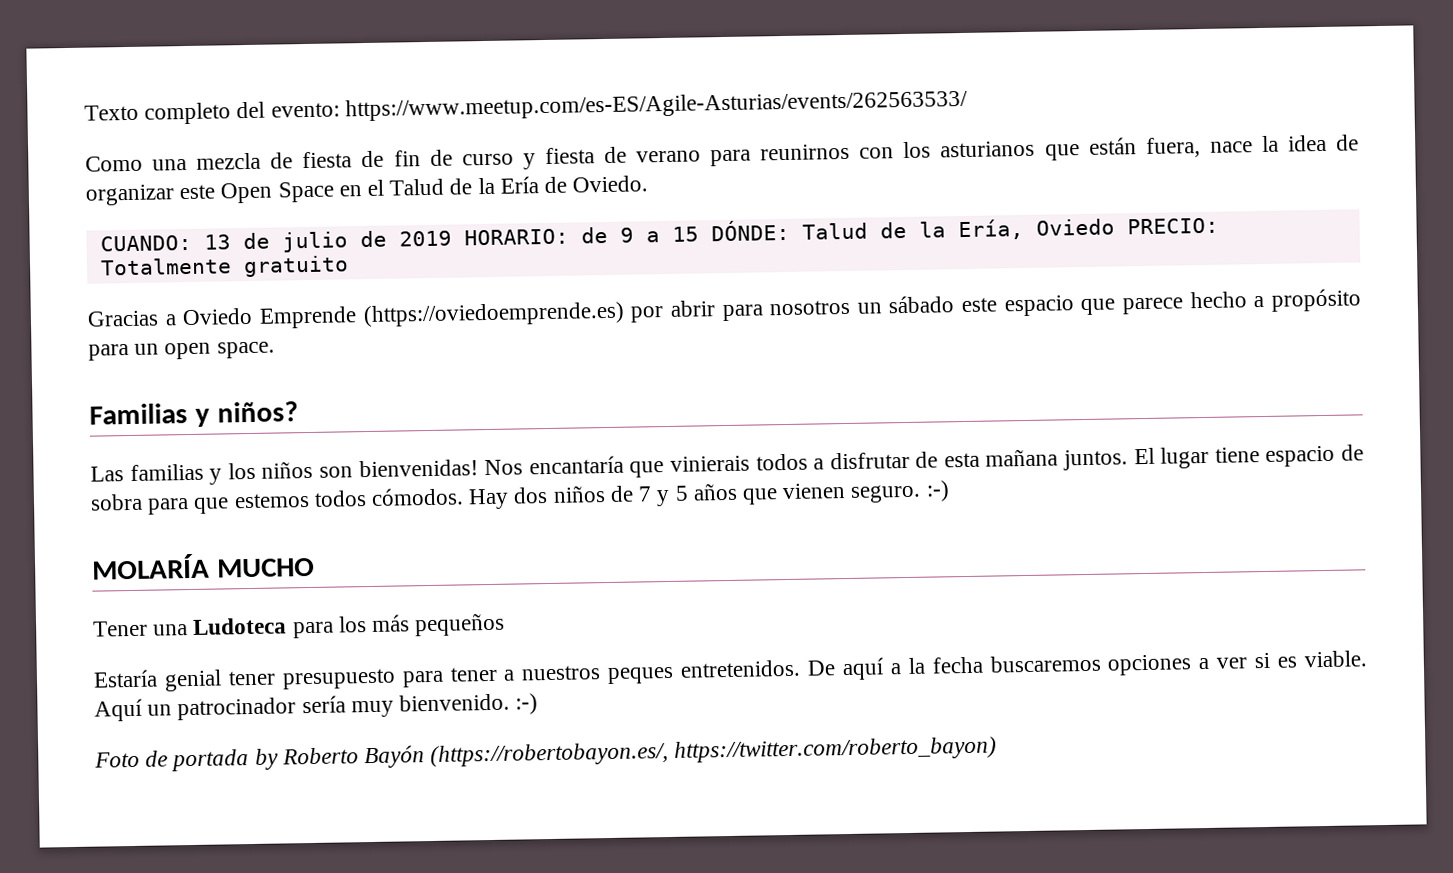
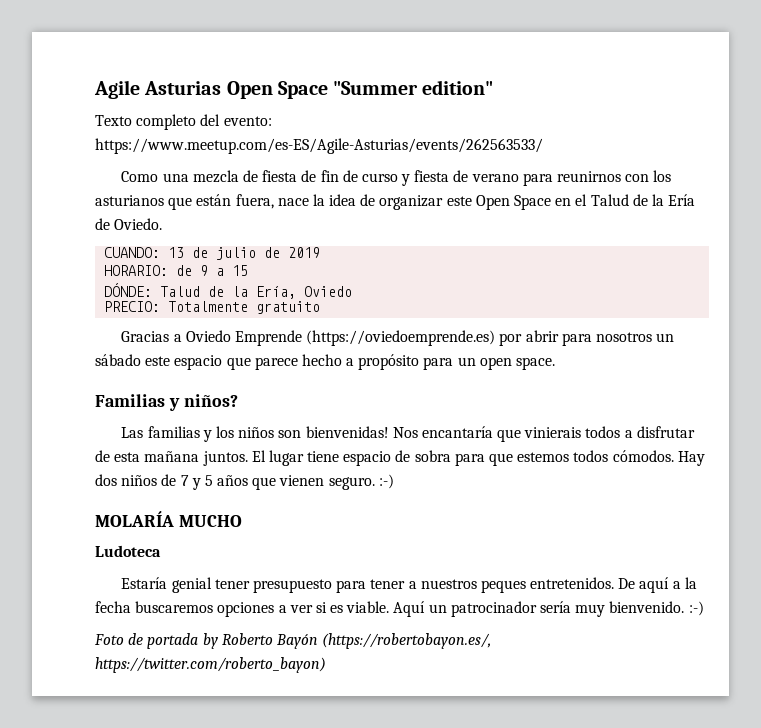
(84, 112) none -> [94,80,494,99] Agile Asturias Open Space "Summer edition" //
(452, 238) none -> (321, 252) //
(699, 234) none -> (249, 270) //
(1115, 227) none -> (353, 291) //
[93,620,189,637] Tener una -> (242, 521) none
[292,612,506,639] para los más pequeños -> (161, 551) none

